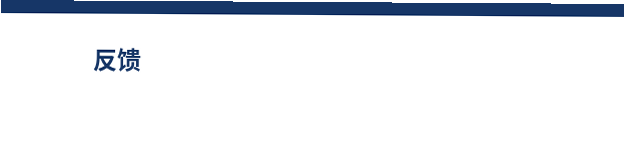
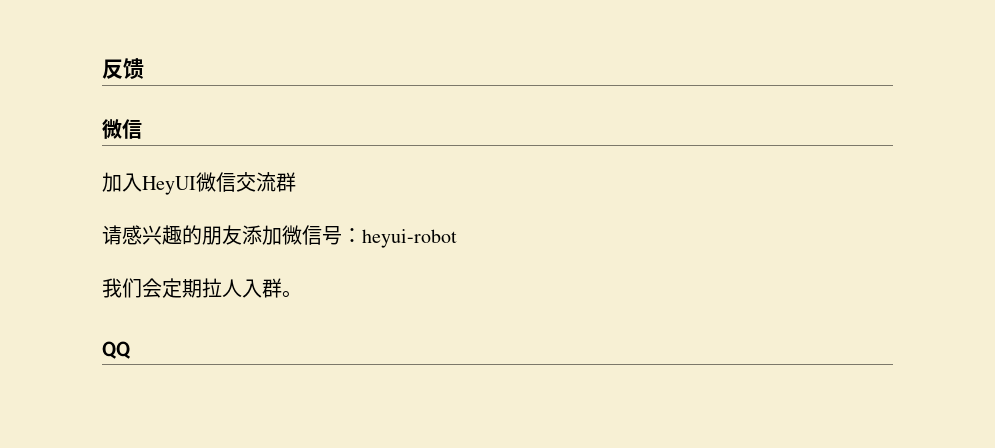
(142, 59) none -> [102,119,142,139] [102,172,296,195] [102,225,457,248] [102,278,302,298] [102,341,131,359] // 微信 // 加入HeyUI微信交流群 // 请感兴趣的朋友添加微信号：heyui-robot // 我们会定期拉人入群。 // QQ

